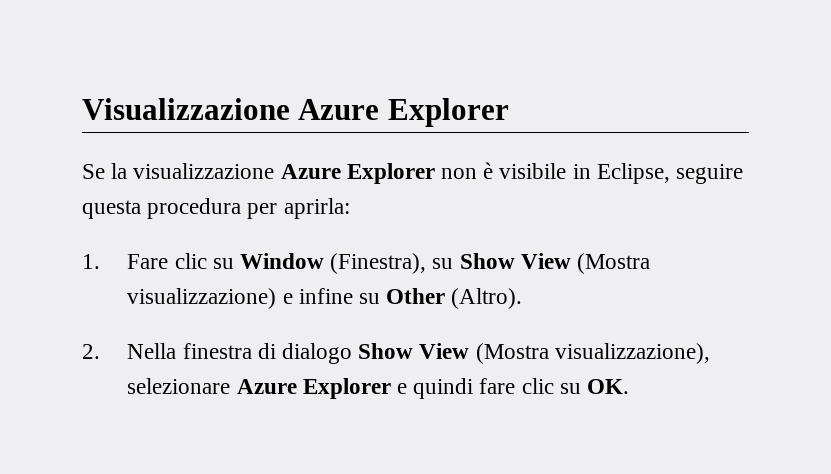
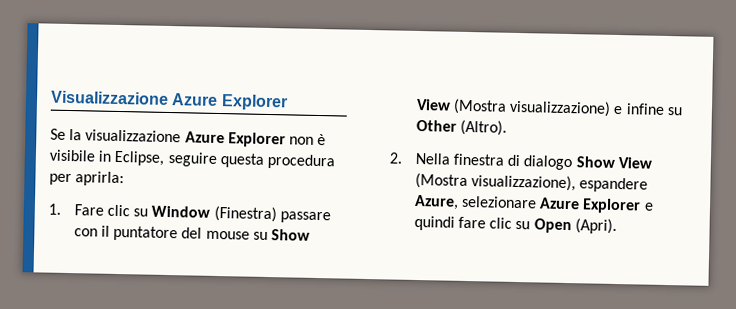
[330,253,427,274] (Finestra), -> [213,205,331,224] [73,225,250,242] (Finestra) passare con il puntatore del mouse
(710, 353) none -> [579,177,649,193] [413,194,459,210] espandere Azure,
[587,379,630,394] OK. -> [533,218,617,235] Open (Apri).

